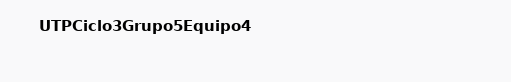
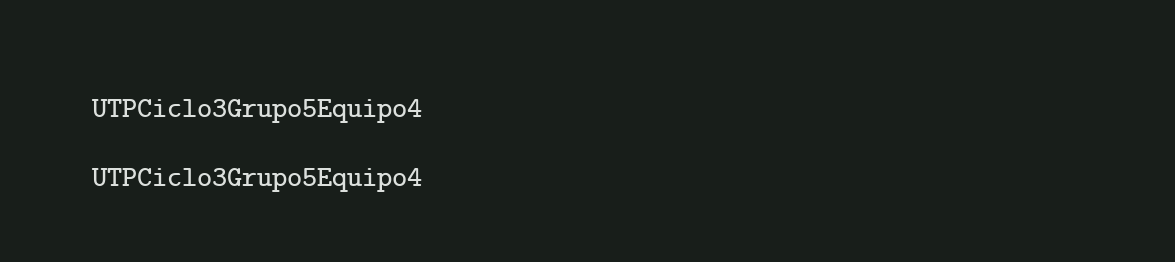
[39,20,251,34] UTPCiclo3Grupo5Equipo4 -> [91,99,422,123] [91,168,422,192] UTPCiclo3Grupo5Equipo4 // UTPCiclo3Grupo5Equipo4

